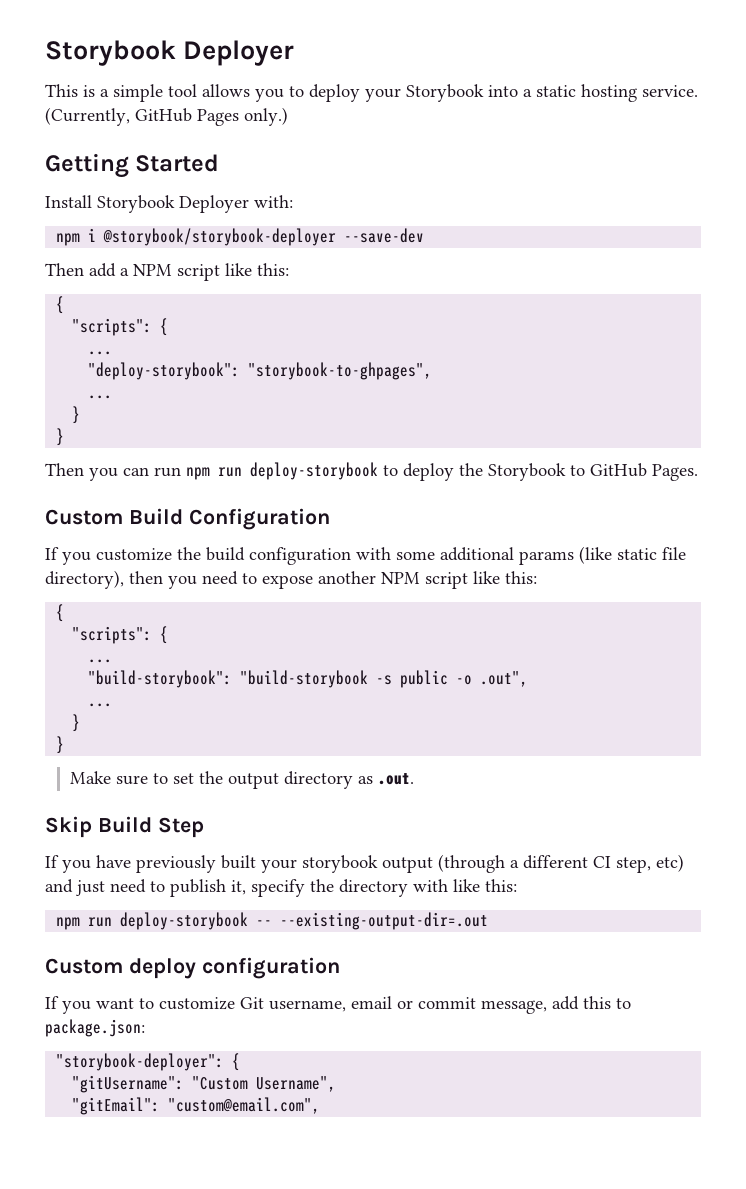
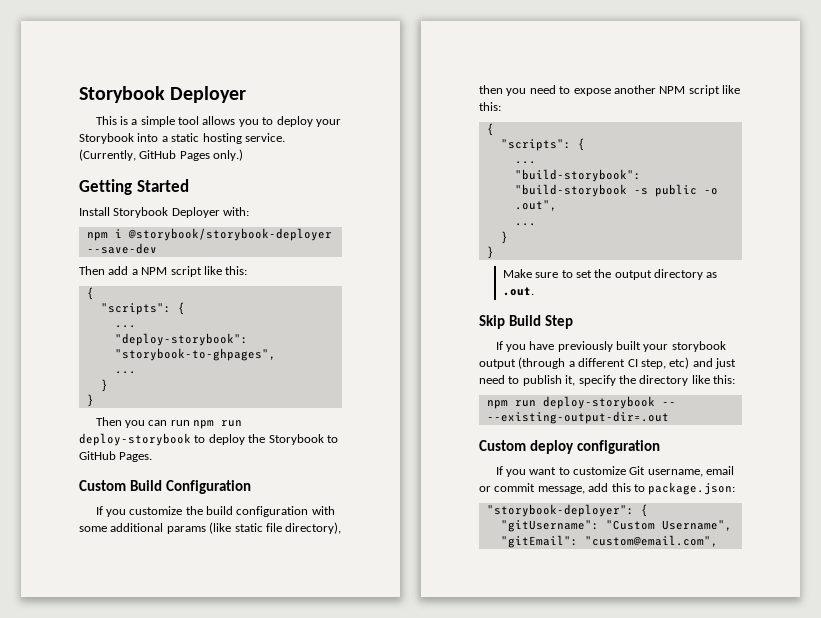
[413,879,448,892] with -> (689, 380) none

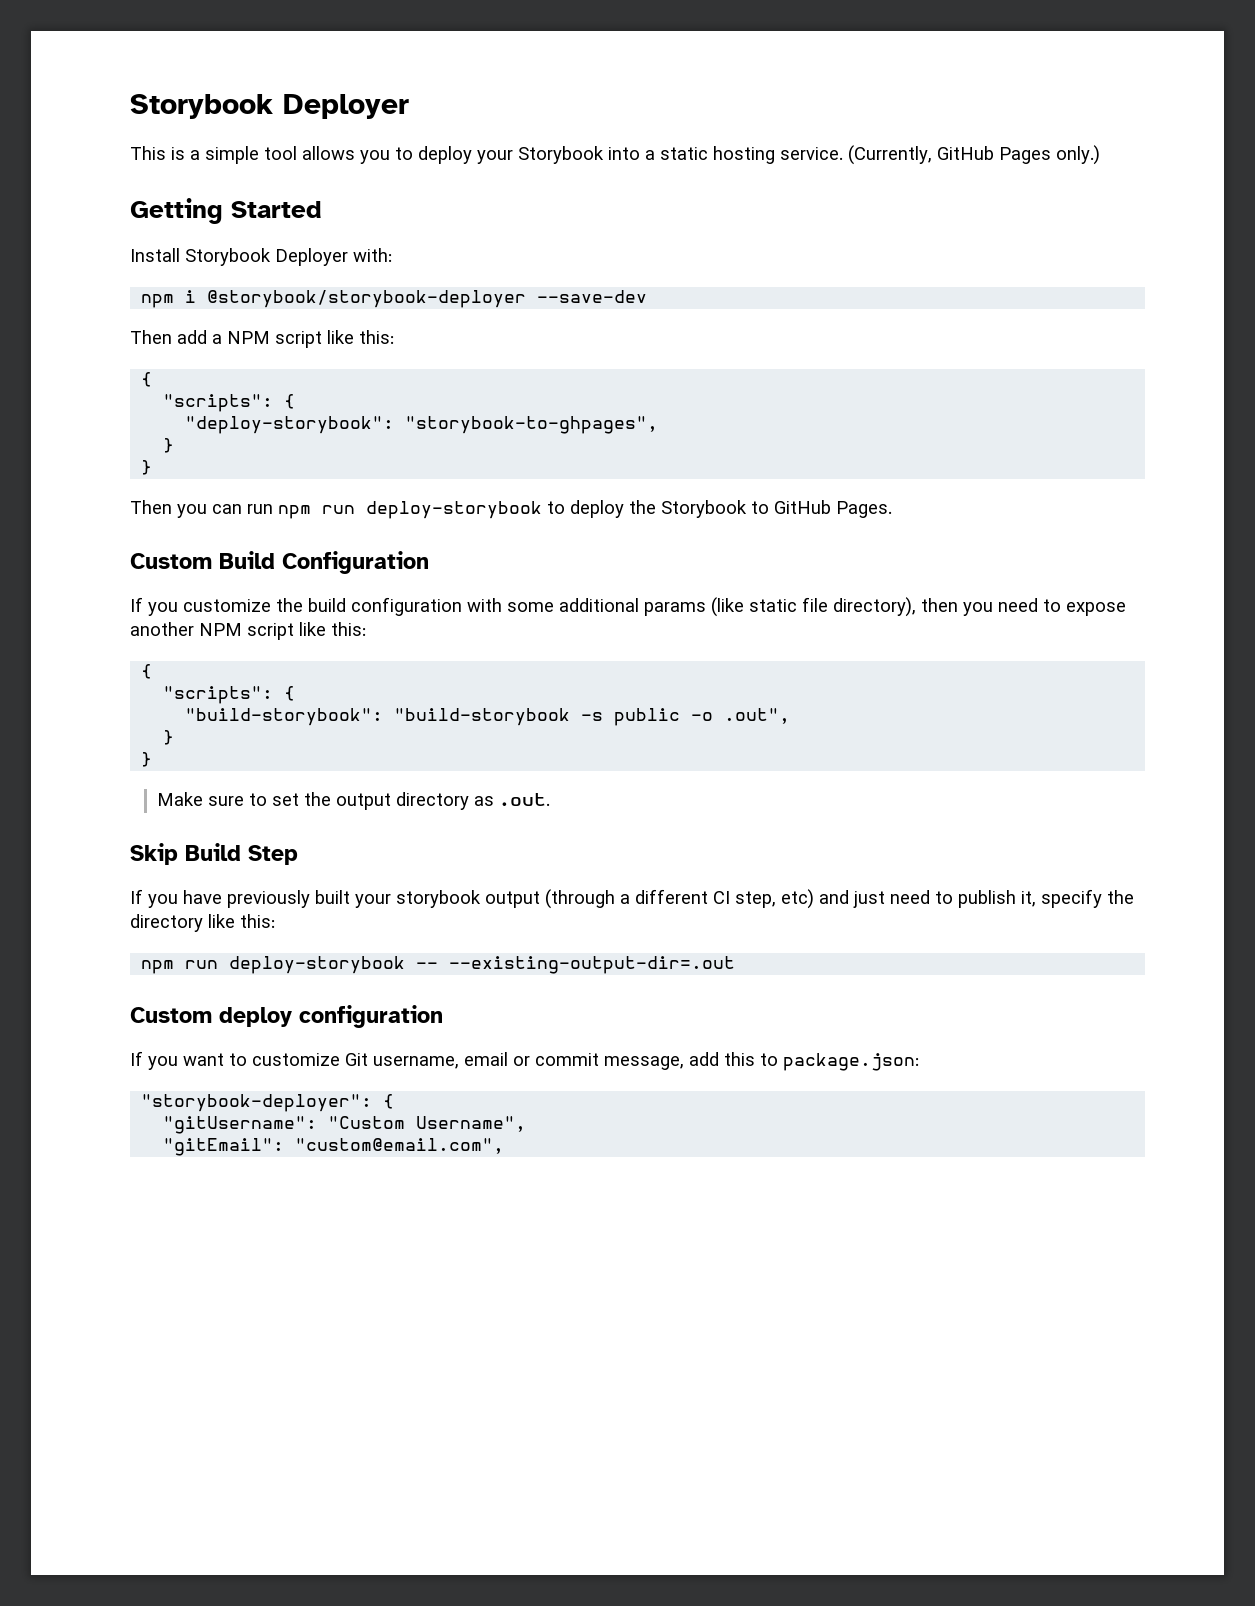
[114,325,136,328] // ... -> (296, 401) none
[114,371,136,374] // ... -> (659, 425) none
[514,161,536,164] // ... -> (296, 693) none
[514,223,536,226] // ... -> (791, 716) none

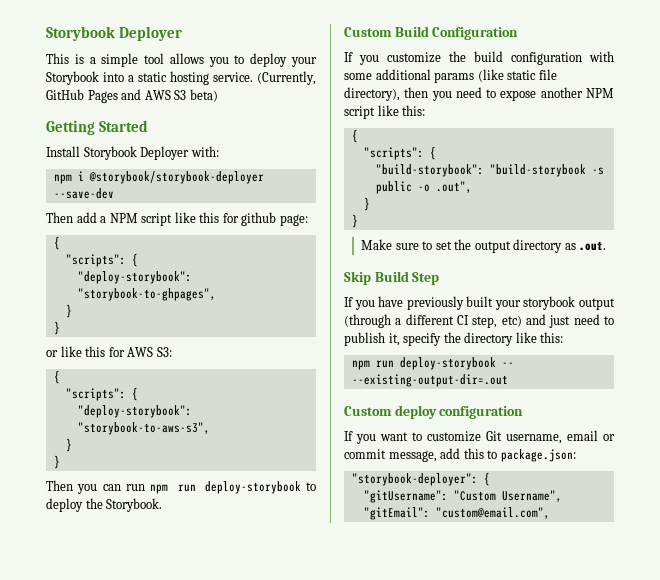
[1056,145,1100,165] only.) -> [121,89,218,102] and AWS S3 beta)
[359,330,394,344] this: -> [199,212,308,226] this for github page:
(153, 467) none -> [46,346,172,357] [53,370,60,384] [65,387,138,401] [77,405,192,418] [77,422,210,435] [65,438,72,452] [53,455,60,469] // or like this for AWS S3: // { // "scripts": { // "deploy-storybook": "storybook-to-aws-s3", // } // }
[661,500,892,518] Storybook to GitHub Pages. -> [106,498,163,512] Storybook.

